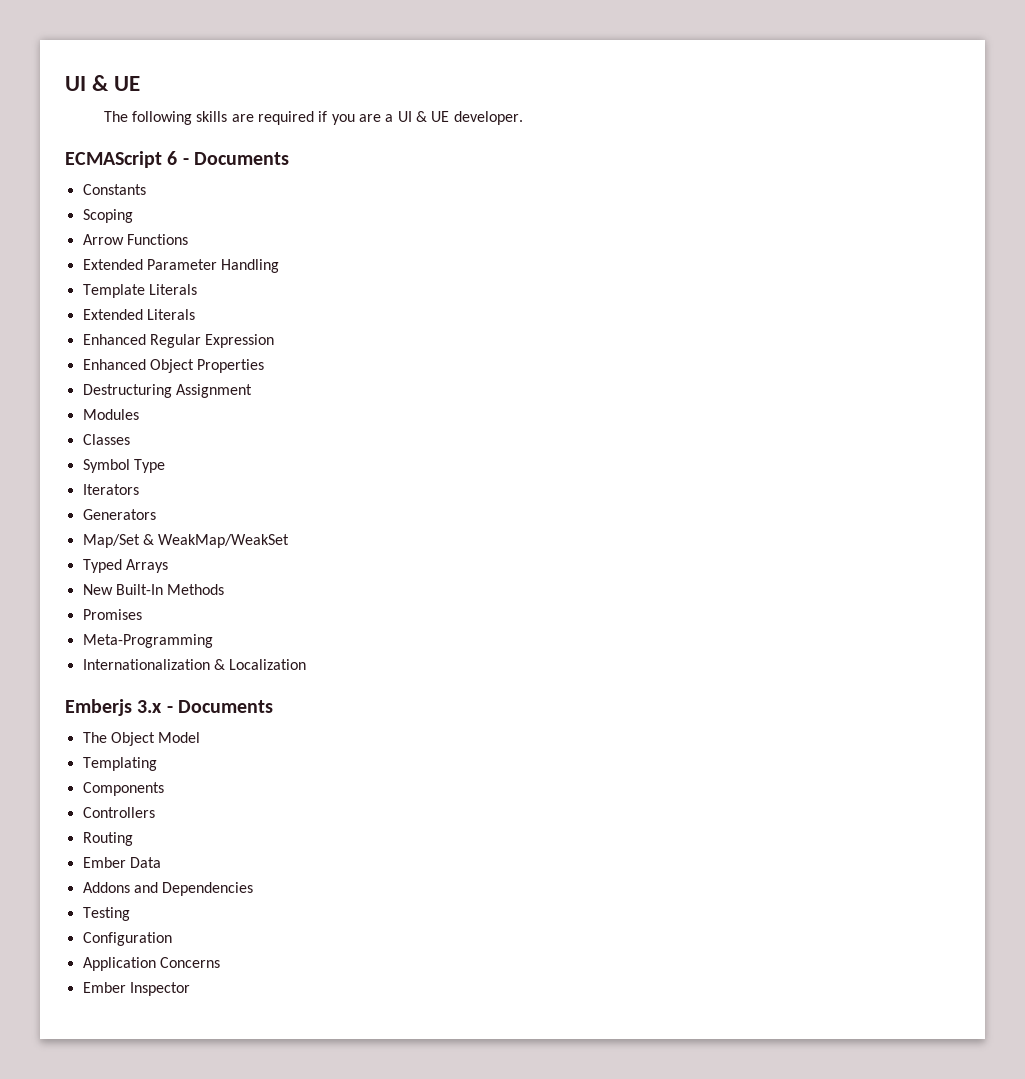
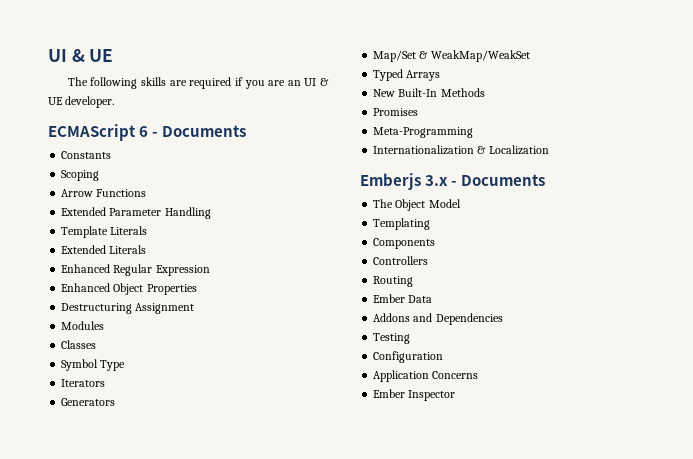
[385,114,394,122] a -> [287,80,301,86] an

